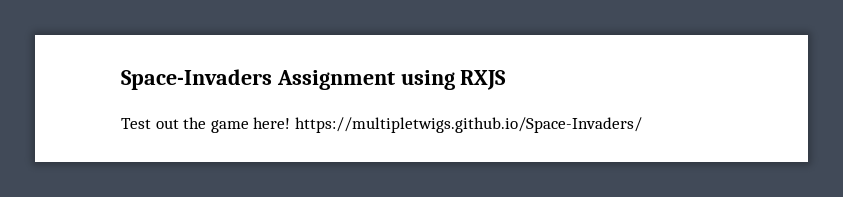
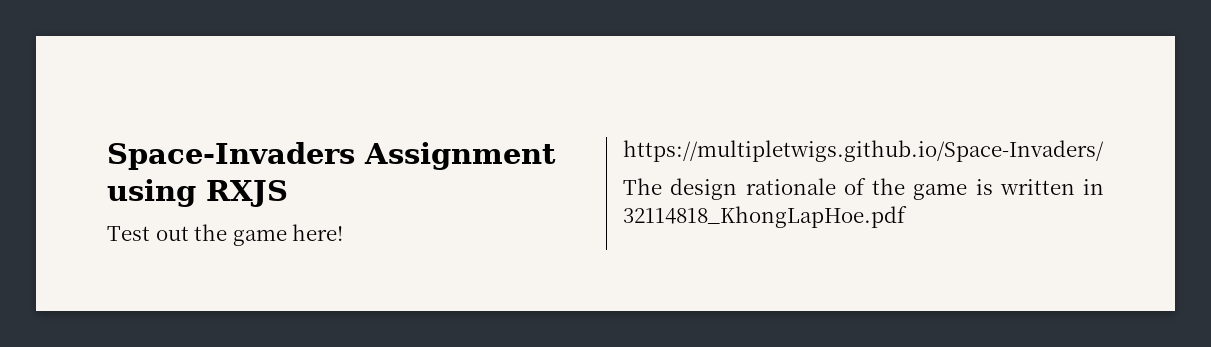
(642, 125) none -> [623,178,1104,200] [623,206,907,228] // The design rationale of the game is written in 32114818_KhongLapHoe.pdf

